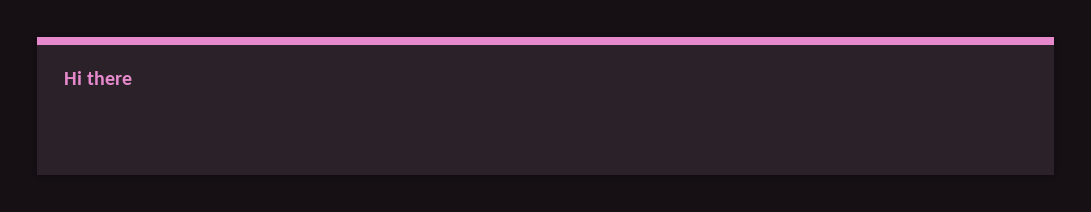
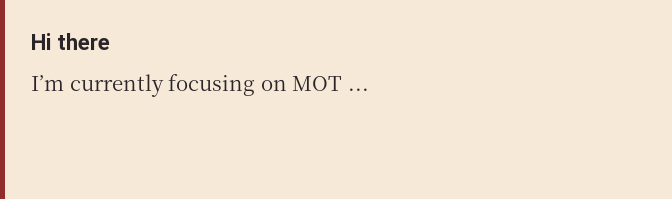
(133, 78) none -> [31,74,369,97] // I’m currently focusing on MOT ...

